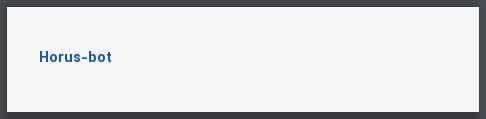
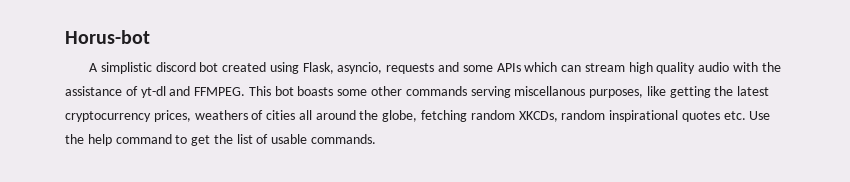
(112, 56) none -> [88,62,781,74] [65,86,770,98] [65,110,771,122] [65,134,377,146] // A simplistic discord bot created using Flask, asyncio, requests and some APIs which can stream high quality audio with the assistance of yt-dl and FFMPEG. This bot boasts some other commands serving miscellanous purposes, like getting the latest cryptocurrency prices, weathers of cities all around the globe, fetching random XKCDs, random inspirational quotes etc. Use the help command to get the list of usable commands.

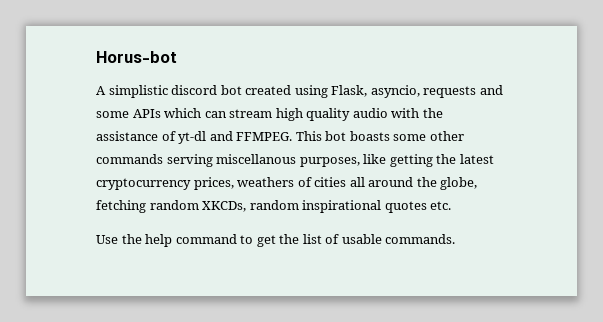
(746, 115) none -> (452, 205) //

